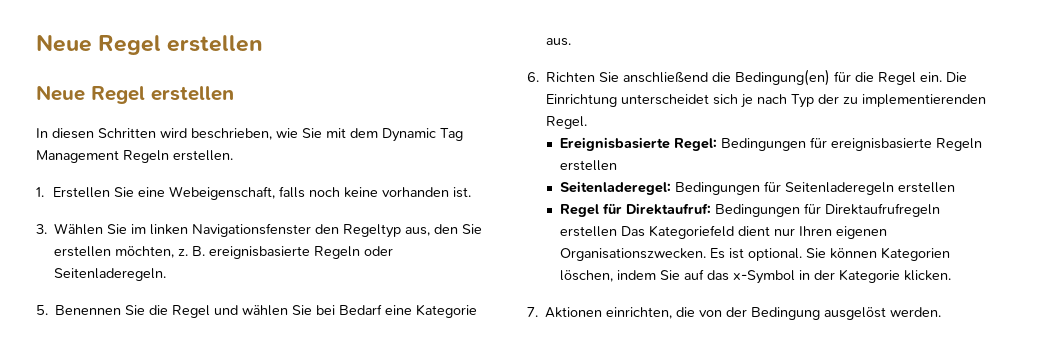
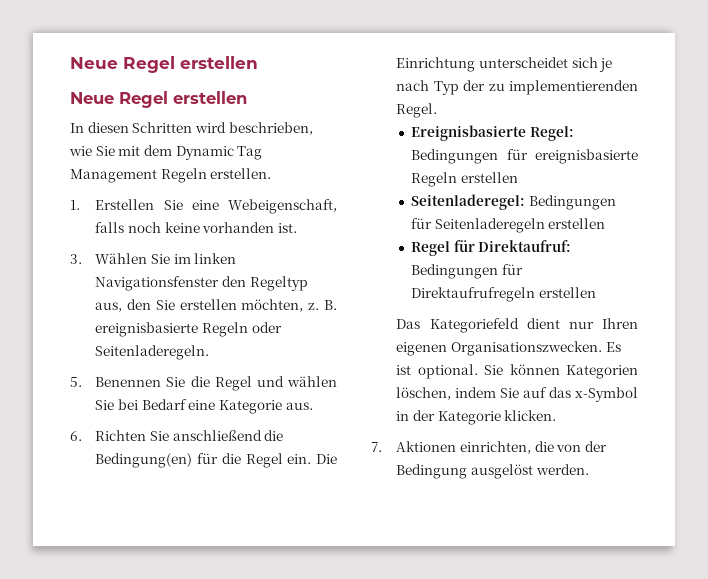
(618, 231) none -> (596, 292) //

